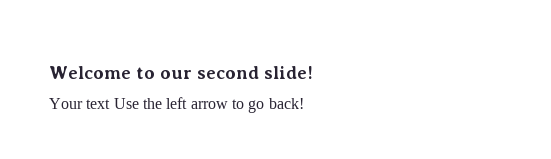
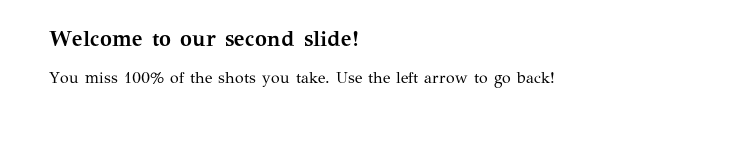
[49,98,111,109] Your text -> [49,72,330,87] You miss 100% of the shots you take.

